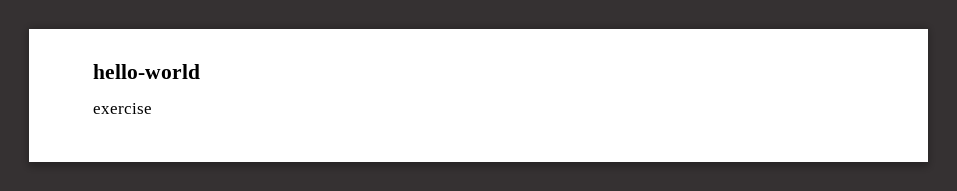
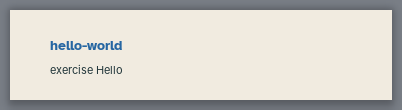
(152, 108) none -> [96,66,123,74] Hello

